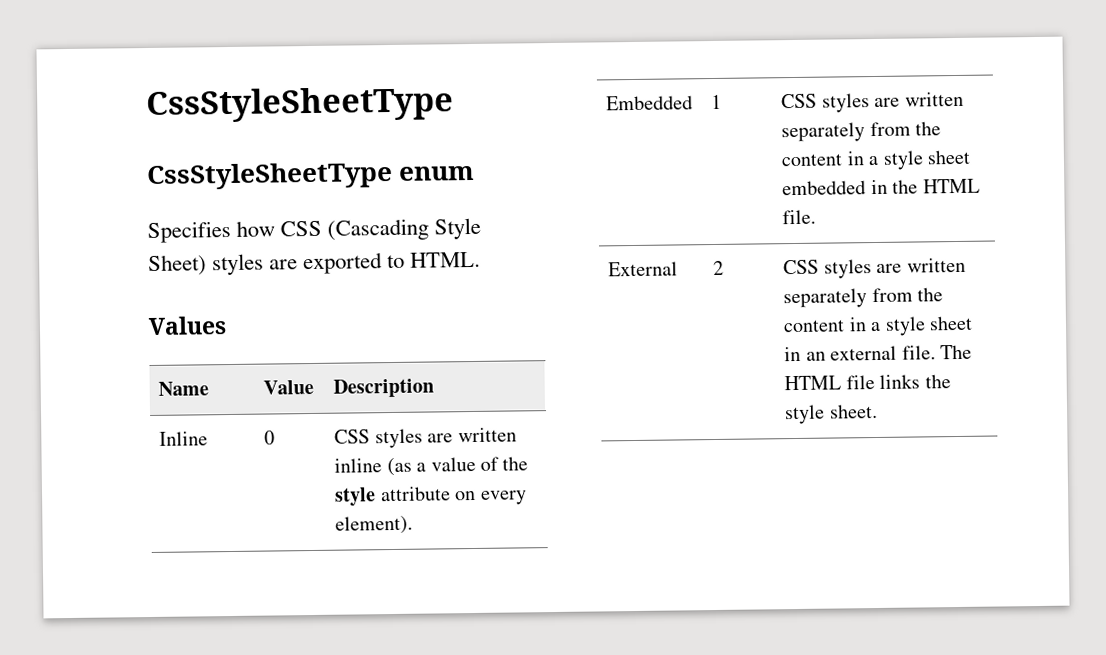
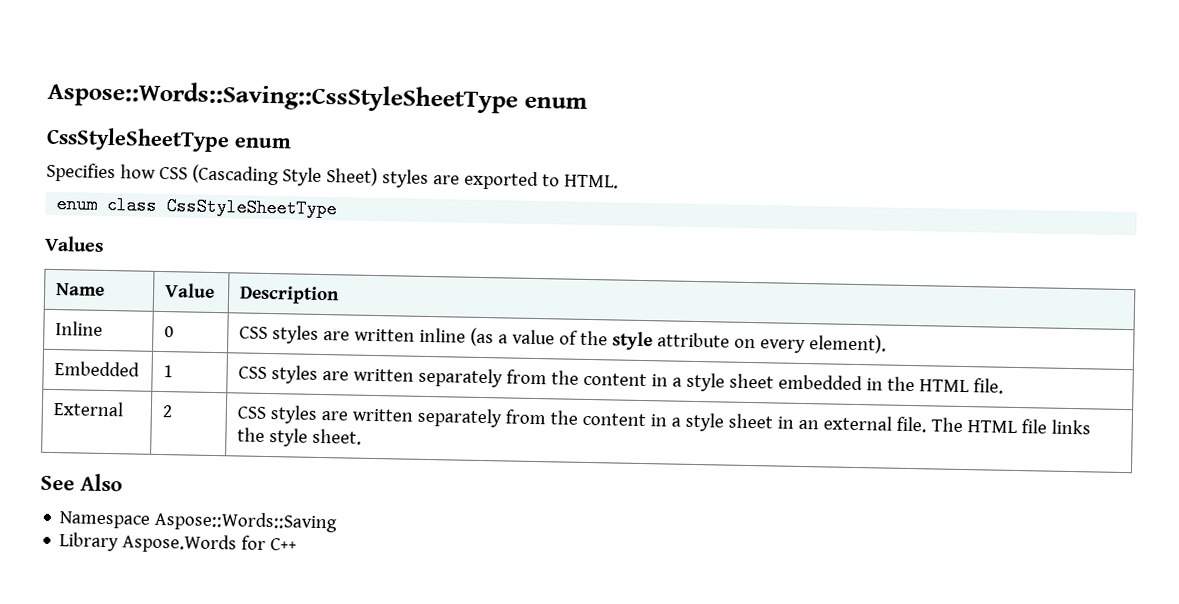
[146,86,454,124] CssStyleSheetType -> [47,79,588,114] Aspose::Words::Saving::CssStyleSheetType enum
(482, 259) none -> [56,195,338,219] // enum class CssStyleSheetType
(878, 411) none -> [40,473,123,492] [59,510,338,533] [59,532,298,554] // See Also // Namespace Aspose::Words::Saving // Library Aspose.Words for C++

